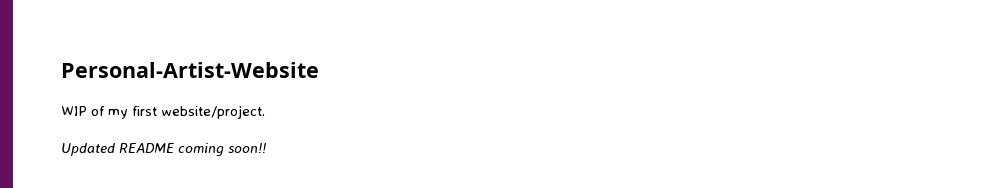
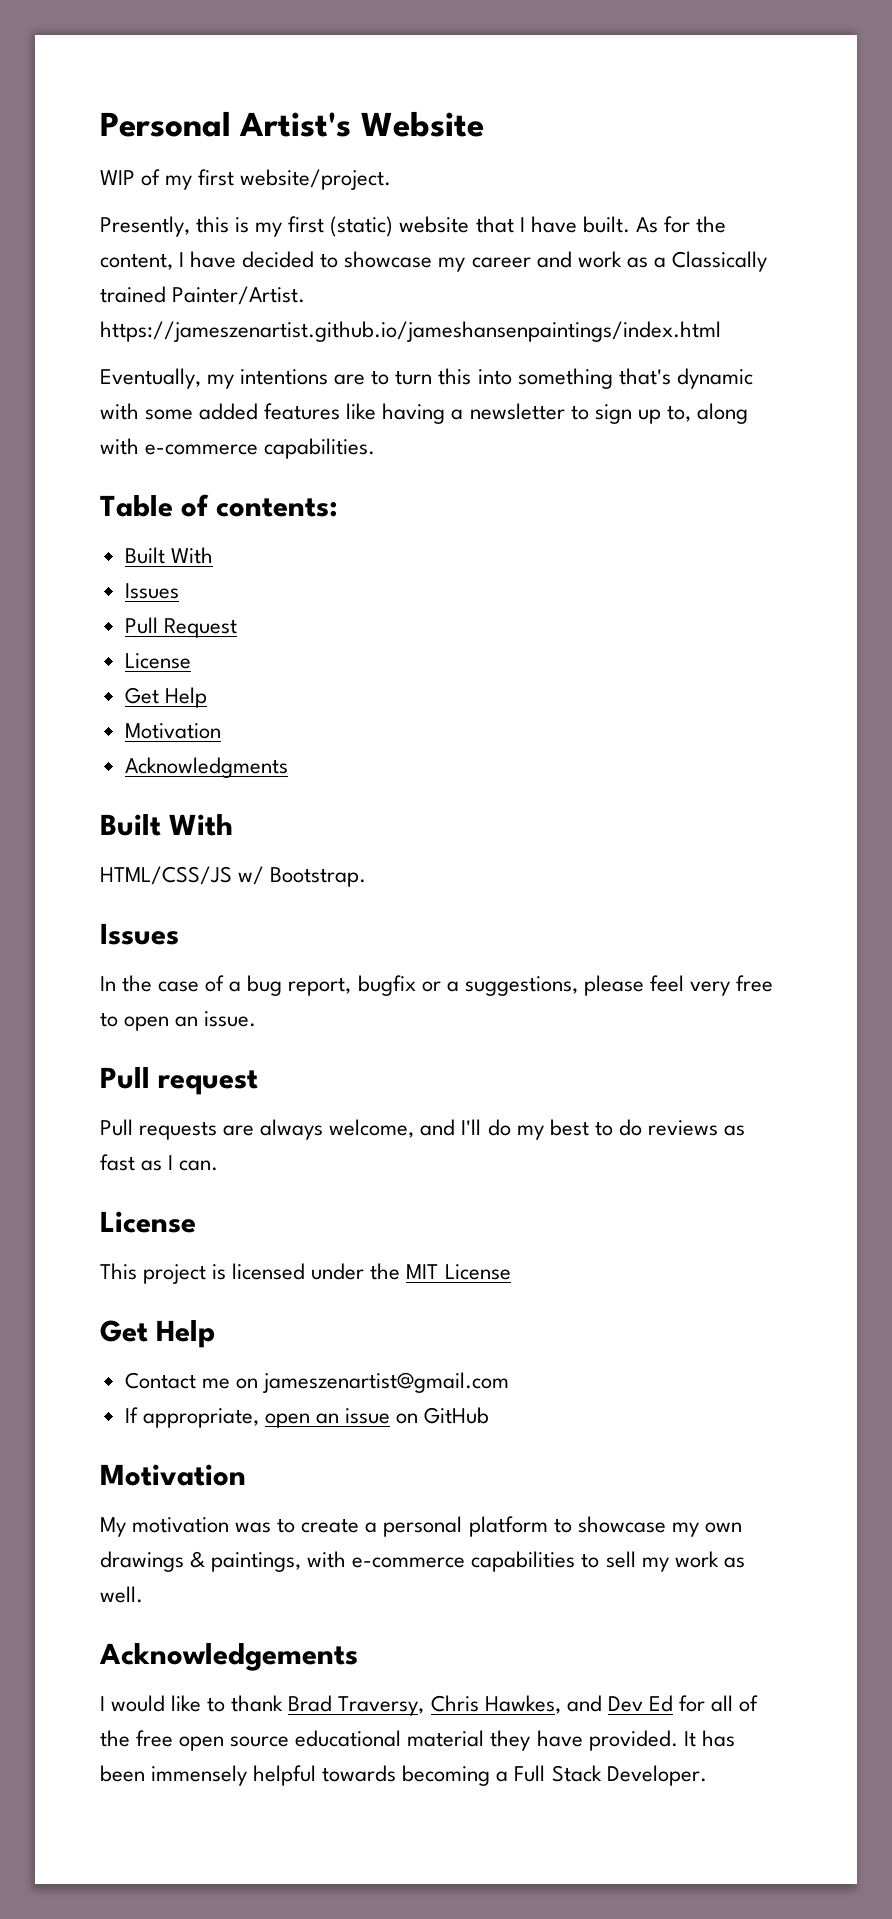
[61,62,319,78] Personal-Artist-Website -> [100,111,484,137] Personal Artist's Website
[61,143,266,157] Updated README coming soon!! -> [100,216,726,237] [100,251,767,272] [100,286,306,305] [100,321,721,342] [100,368,753,389] [100,403,748,424] [100,438,376,459] [100,494,339,517] [124,547,213,564] [124,583,179,599] [124,617,237,638] [124,653,191,669] [124,687,207,708] [124,723,221,739] [124,757,288,778] [100,814,234,836] [100,866,367,887] [100,923,179,945] [100,975,774,996] [100,1011,257,1031] [100,1067,259,1095] [100,1119,745,1140] [100,1154,219,1171] [100,1211,196,1233] [100,1263,511,1284] [100,1320,216,1348] [124,1372,509,1393] [124,1407,490,1428] [100,1464,246,1486] [100,1516,742,1537] [100,1551,745,1572] [100,1586,143,1603] [99,1643,358,1671] [100,1695,759,1716] [100,1730,735,1751] [100,1765,707,1786] Presently, this is my first (static) website that I have built. As for the content, I have decided to showcase my career and work as a Classically trained Painter/Artist. https://jameszenartist.github.io/jameshansenpaintings/index.html // Eventually, my intentions are to turn this into something that's dynamic with some added features like having a newsletter to sign up to, along with e-commerce capabilities. // Table of contents: // Built With // Issues // Pull Request // License // Get Help // Motivation // Acknowledgments // Built With // HTML/CSS/JS w/ Bootstrap. // Issues // In the case of a bug report, bugfix or a suggestions, please feel very free to open an issue. // Pull request // Pull requests are always welcome, and I'll do my best to do reviews as fast as I can. // License // This project is licensed under the MIT License // Get Help // Contact me on jameszenartist@gmail.com // If appropriate, open an issue on GitHub // Motivation // My motivation was to create a personal platform to showcase my own drawings & paintings, with e-commerce capabilities to sell my work as well. // Acknowledgements // I would like to thank Brad Traversy, Chris Hawkes, and Dev Ed for all of the free open source educational material they have provided. It has been immensely helpful towards becoming a Full Stack Developer.

